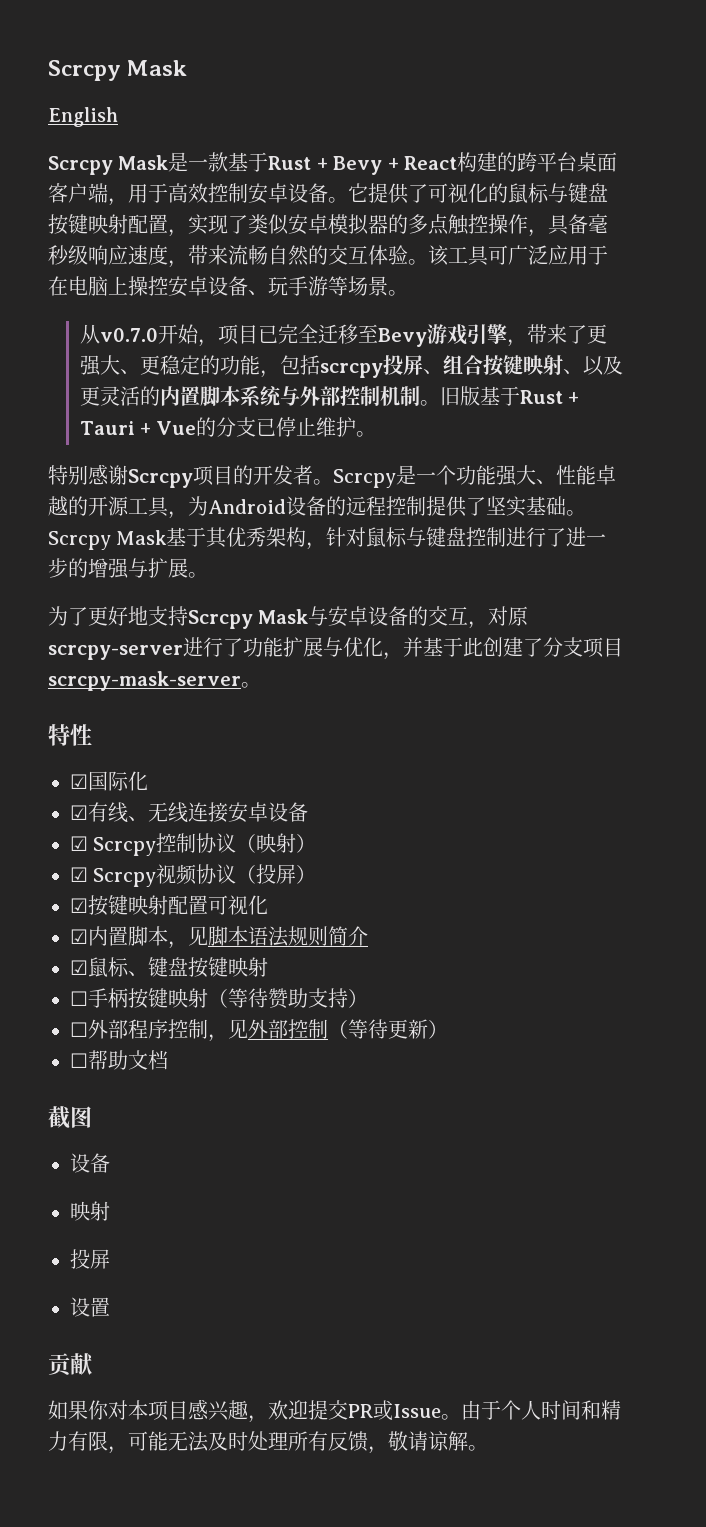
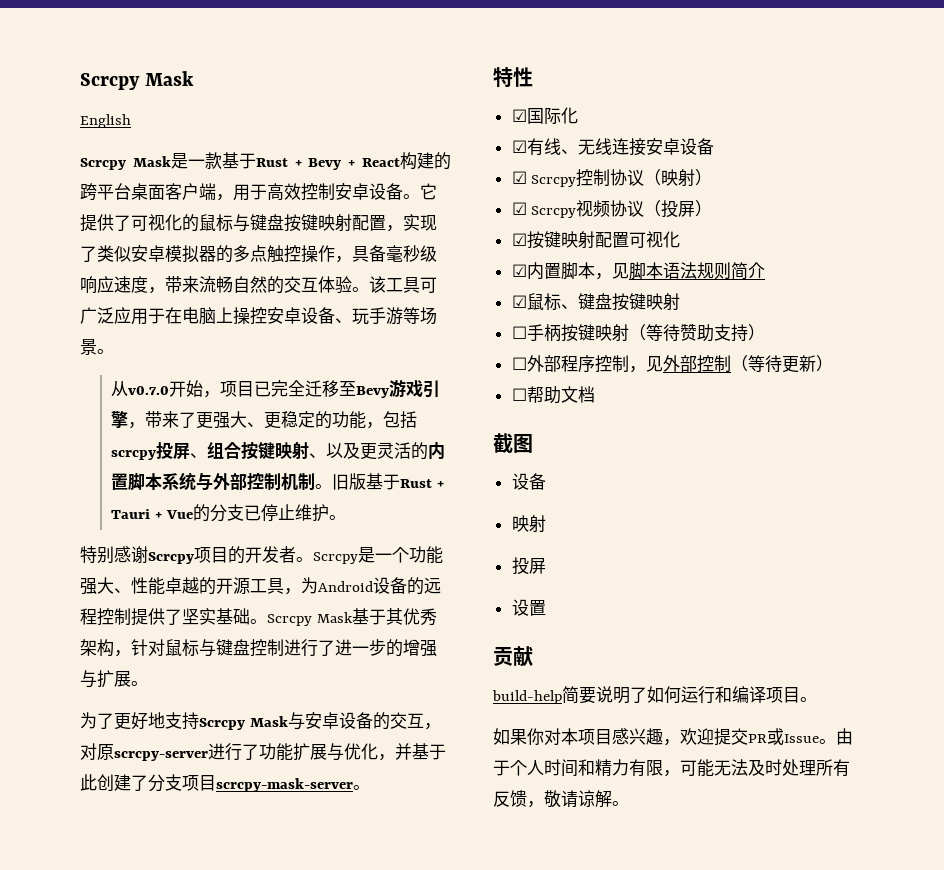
(94, 1364) none -> [492,686,817,704] // build-help简要说明了如何运行和编译项目。

